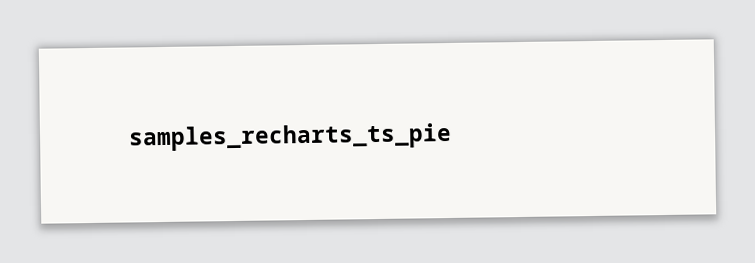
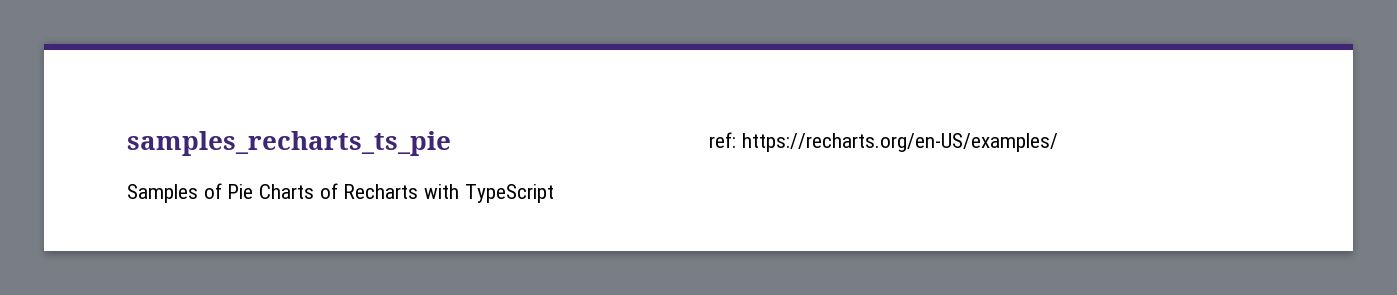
(452, 137) none -> [127,183,554,203] [709,132,1058,152] // Samples of Pie Charts of Recharts with TypeScript // ref: https://recharts.org/en-US/examples/

